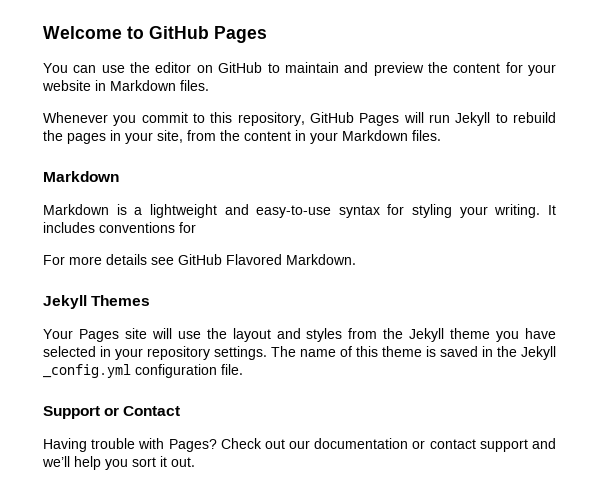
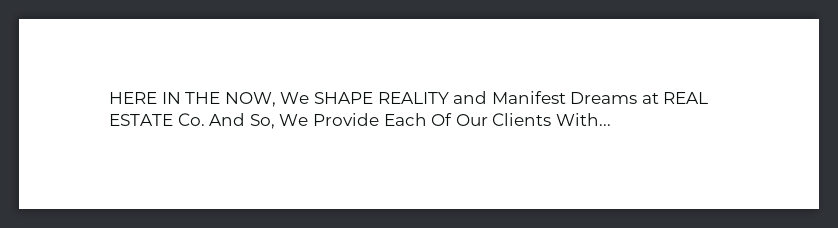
[43,26,267,43] [43,62,556,76] [42,80,209,91] [43,112,556,126] [43,130,441,144] [43,171,119,182] [43,204,556,218] [43,222,196,233] [43,254,356,265] [43,295,151,309] [43,328,556,342] [43,346,556,360] [43,364,243,378] [43,406,181,419] [43,438,556,452] [42,456,195,470] Welcome to GitHub Pages // You can use the editor on GitHub to maintain and preview the content for your website in Markdown files. // Whenever you commit to this repository, GitHub Pages will run Jekyll to rebuild the pages in your site, from the content in your Markdown files. // Markdown // Markdown is a lightweight and easy-to-use syntax for styling your writing. It includes conventions for // For more details see GitHub Flavored Markdown. // Jekyll Themes // Your Pages site will use the layout and styles from the Jekyll theme you have selected in your repository settings. The name of this theme is saved in the Jekyll _config.yml configuration file. // Support or Contact // Having trouble with Pages? Check out our documentation or contact support and we’ll help you sort it out. -> [109,91,709,107] [109,113,611,129] HERE IN THE NOW, We SHAPE REALITY and Manifest Dreams at REAL ESTATE Co. And So, We Provide Each Of Our Clients With...

